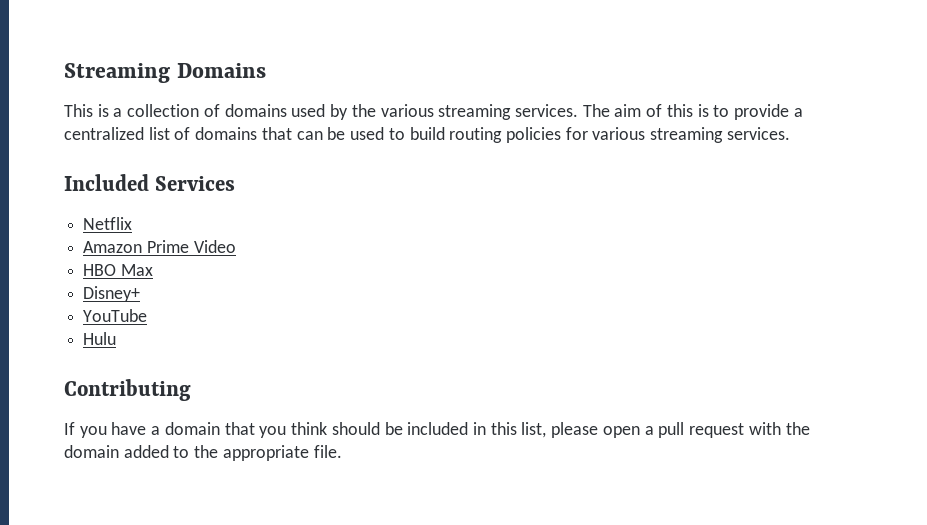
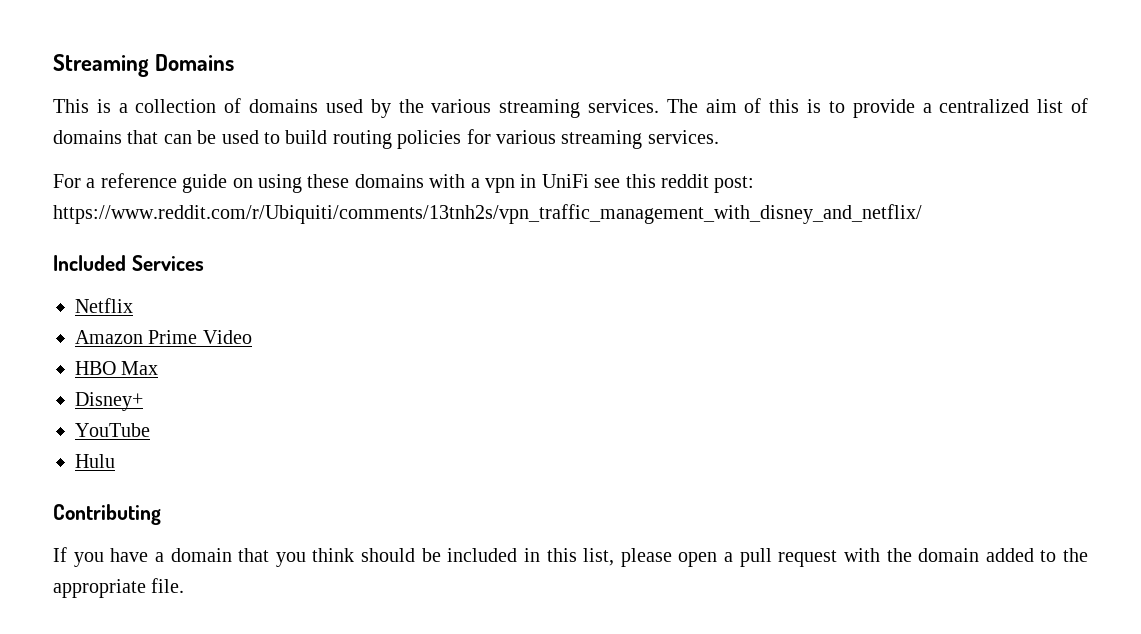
(790, 133) none -> [53,173,755,193] [53,204,922,224] // For a reference guide on using these domains with a vpn in UniFi see this reddit post: https://www.reddit.com/r/Ubiquiti/comments/13tnh2s/vpn_traffic_management_with_disney_and_netflix/

